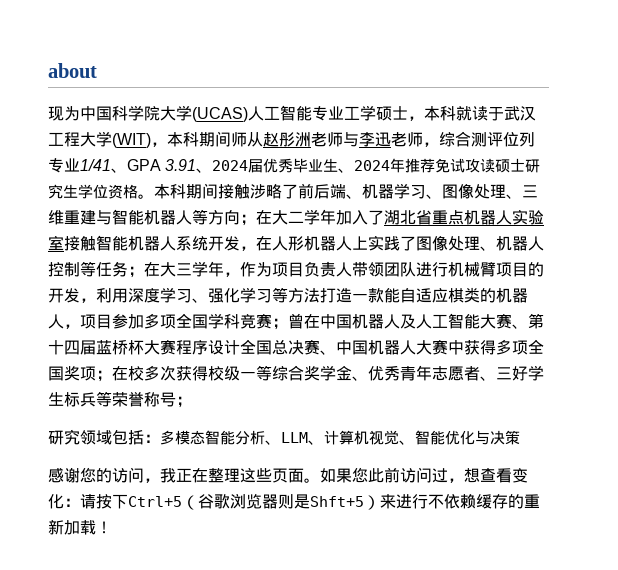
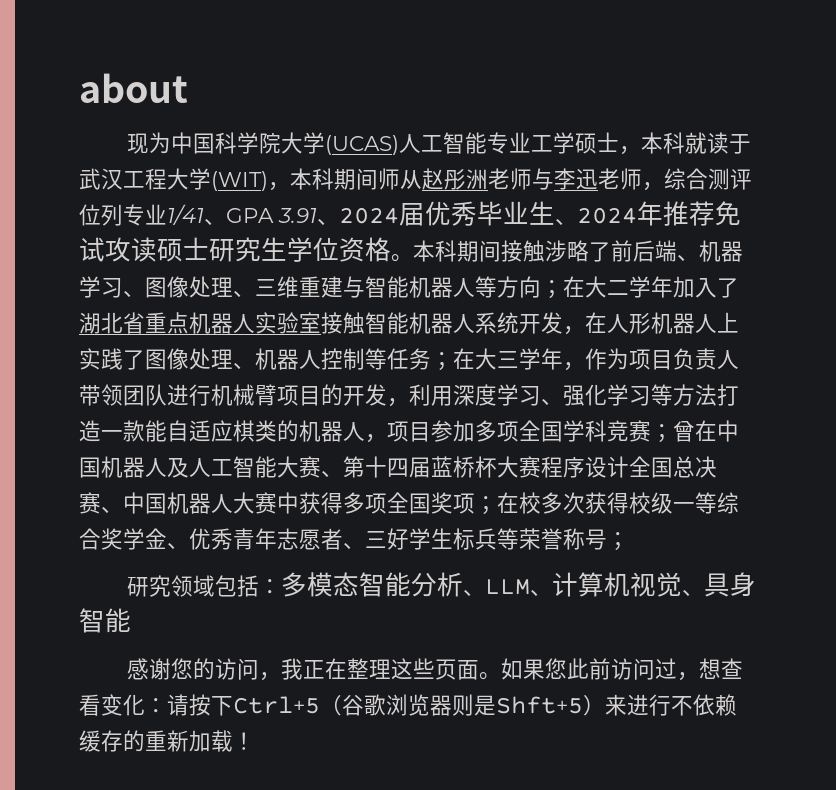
[415,430,520,445] 智能优化与决策 -> [703,572,756,597] [79,608,131,633] 具身智能

